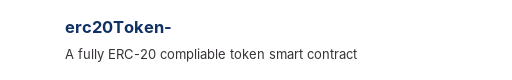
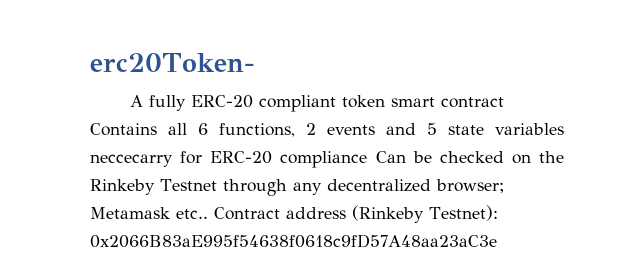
[160,48,226,62] compliable -> [258,95,336,112] compliant
(357, 54) none -> [90,123,564,137] [90,151,564,168] [90,179,504,196] [90,205,498,223] [90,234,497,248] Contains all 6 functions, 2 events and 5 state variables neccecarry for ERC-20 compliance Can be checked on the Rinkeby Testnet through any decentralized browser; Metamask etc.. Contract address (Rinkeby Testnet): 0x2066B83aE995f54638f0618c9fD57A48aa23aC3e

